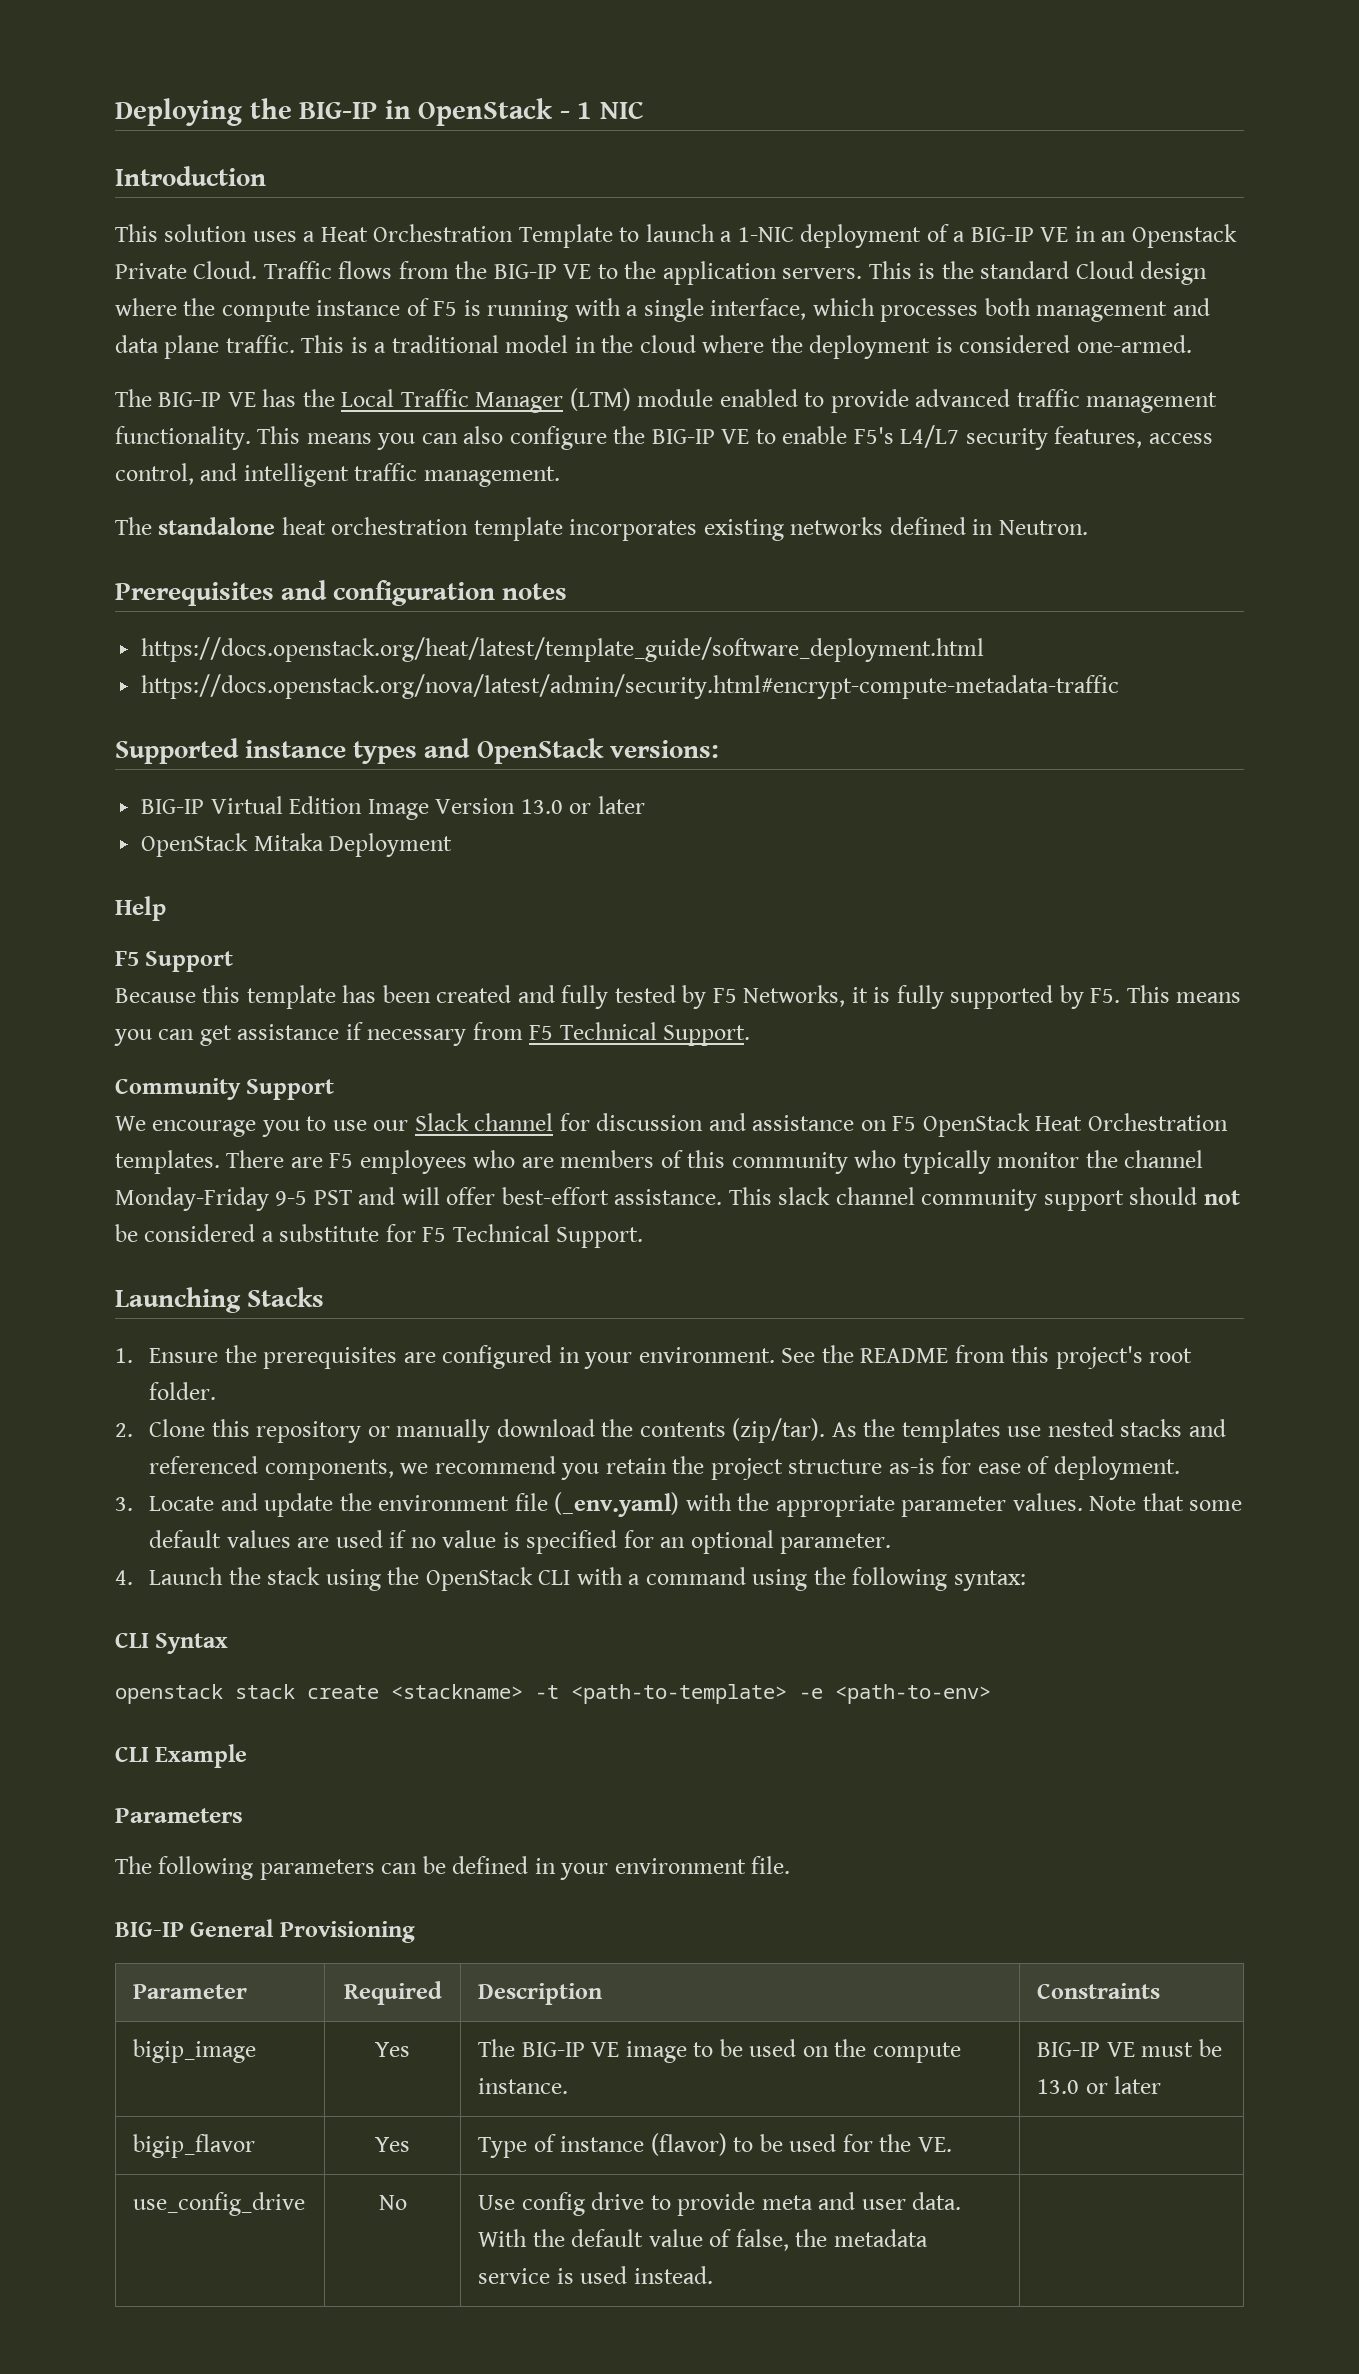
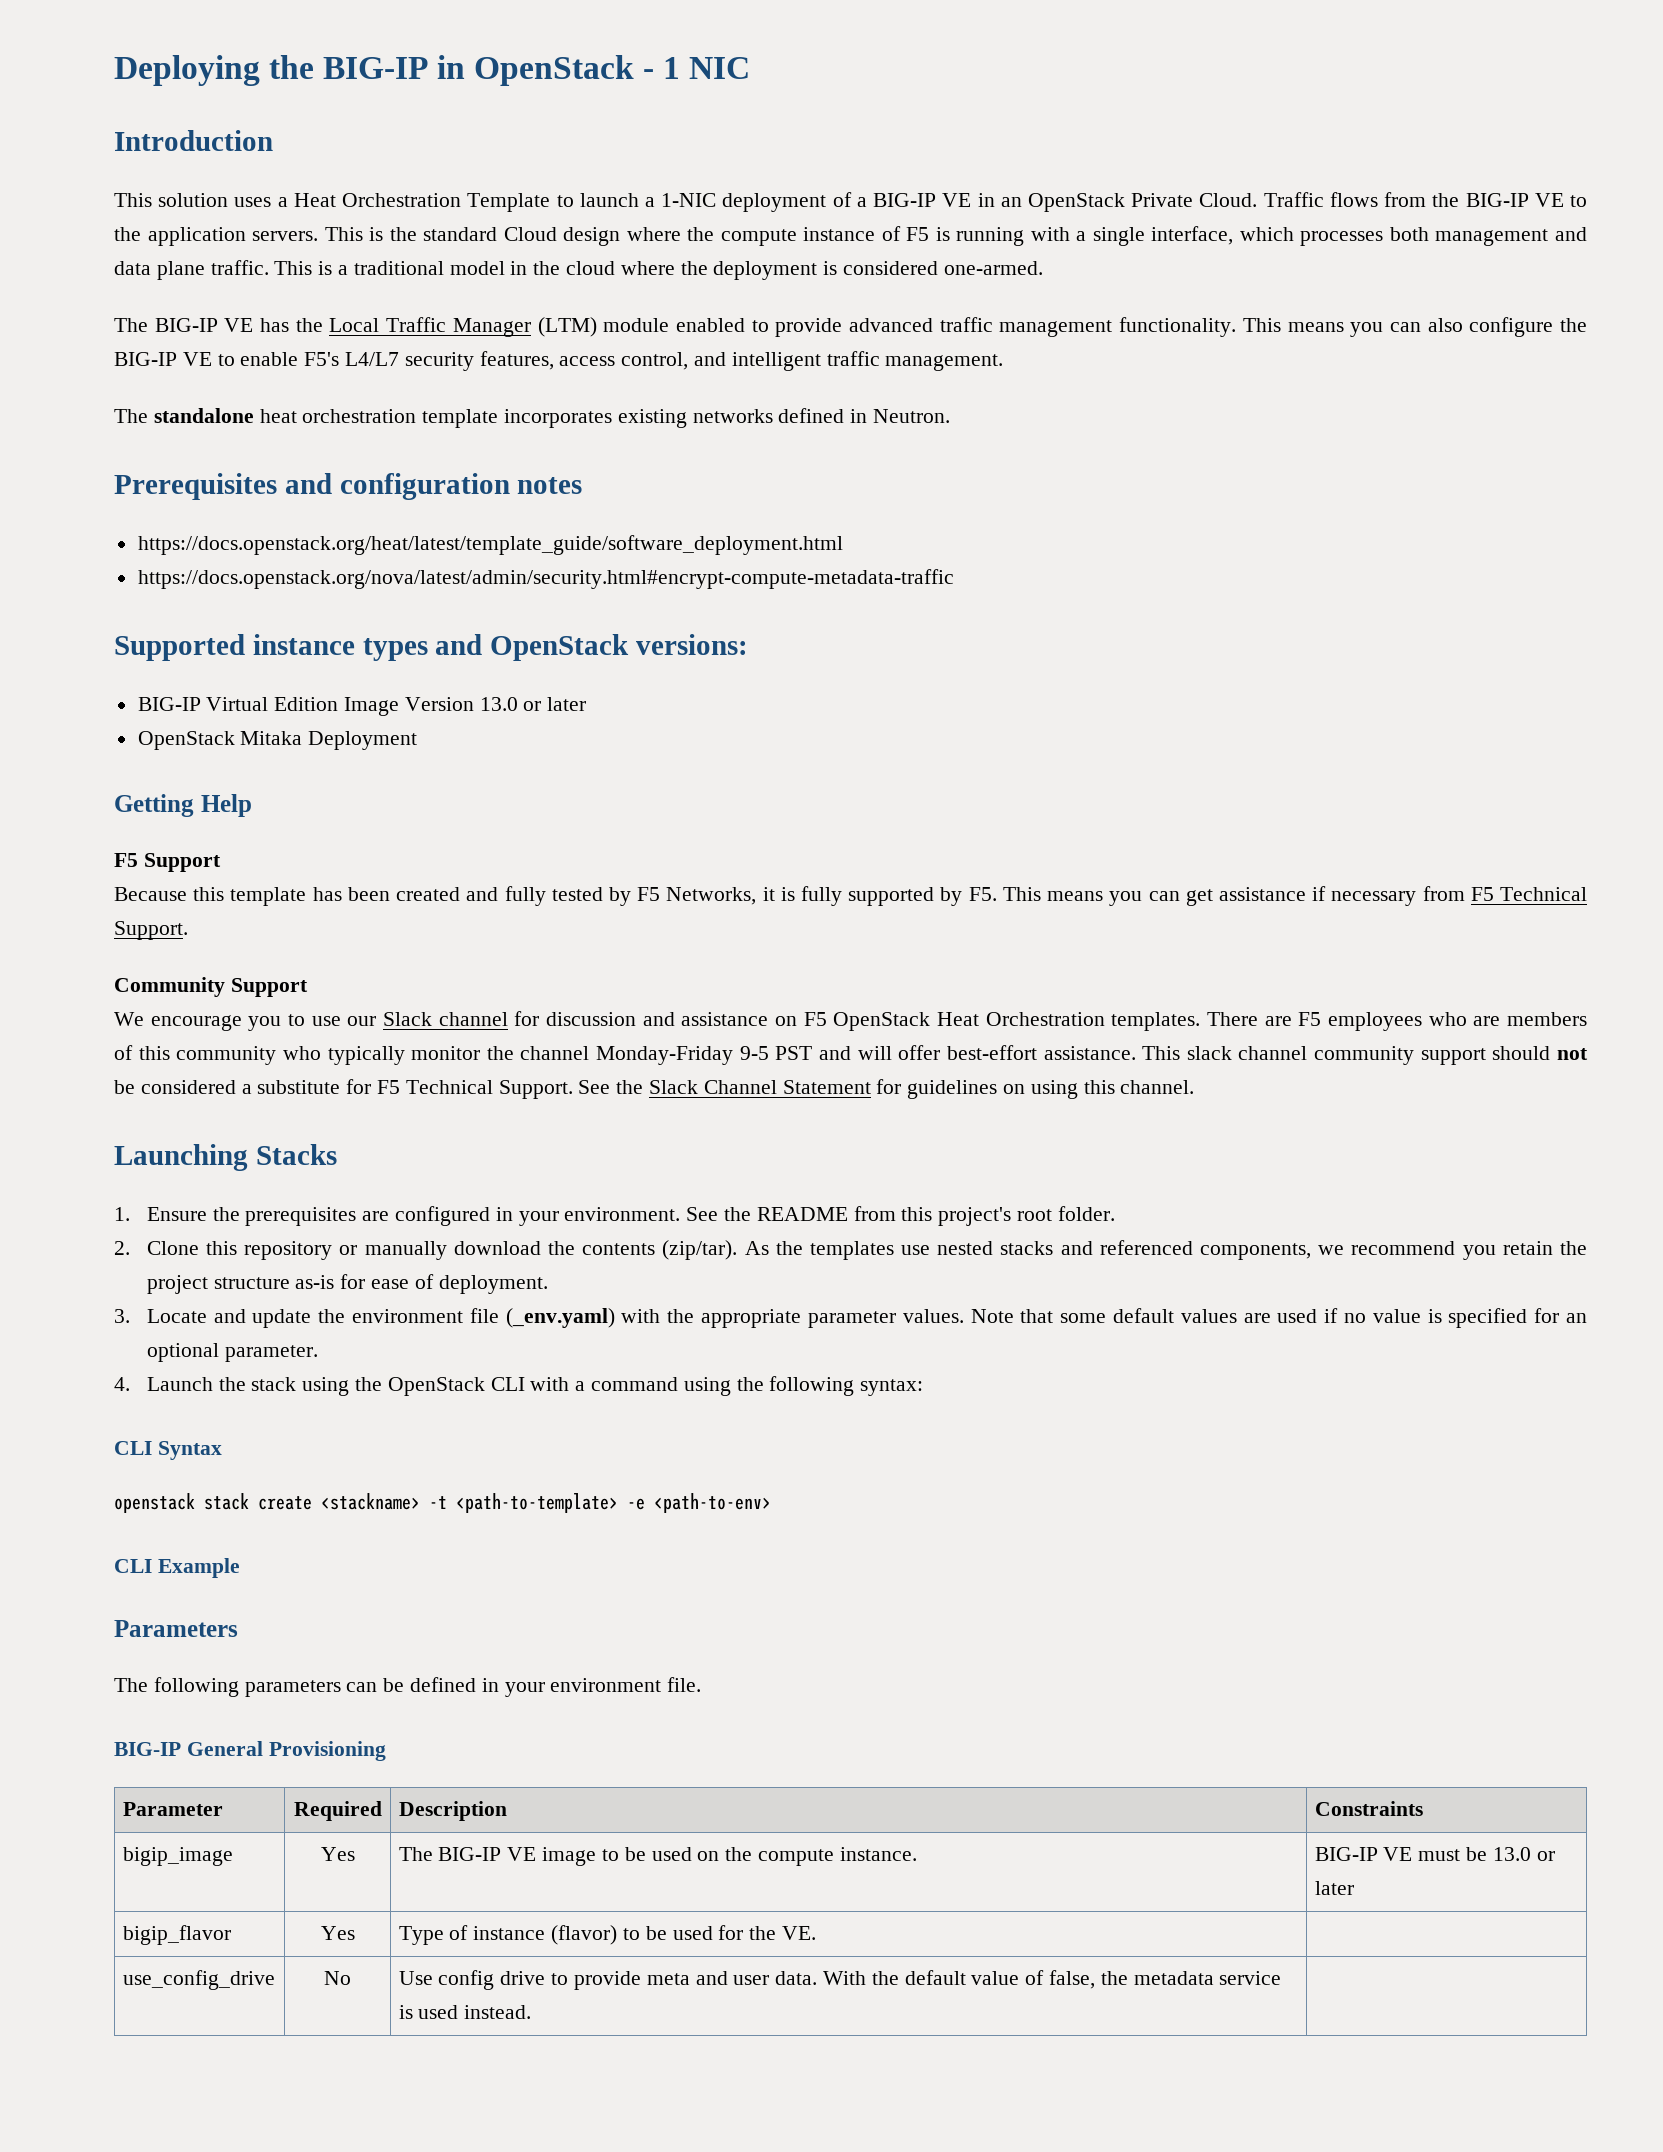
[1131,224,1237,248] Openstack -> [1027,193,1125,212] OpenStack
(453, 845) none -> [114,794,194,817] Getting
(644, 1237) none -> [578,1079,1195,1099] See the Slack Channel Statement for guidelines on using this channel.

